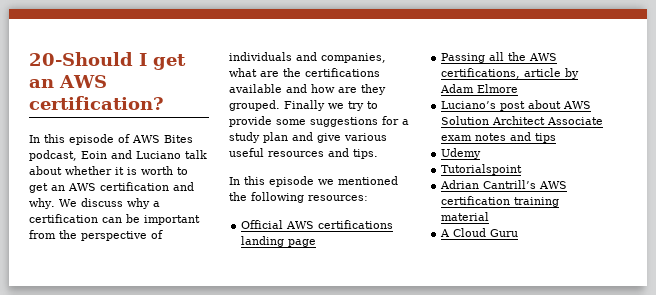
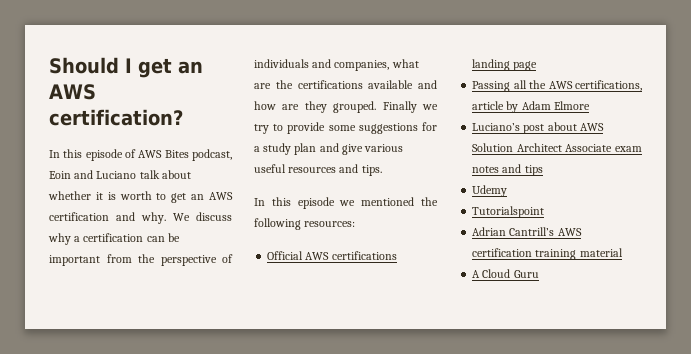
[29,52,133,66] 20-Should -> [49,57,119,74] Should

